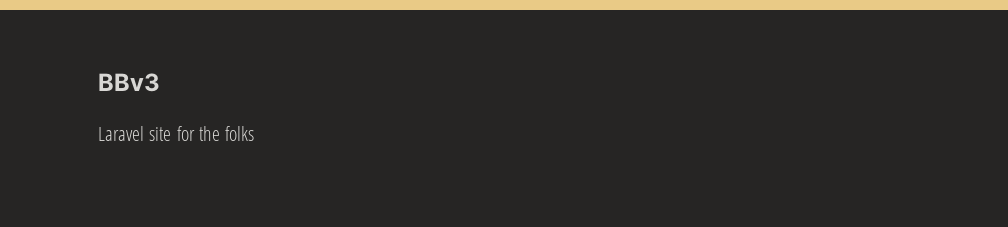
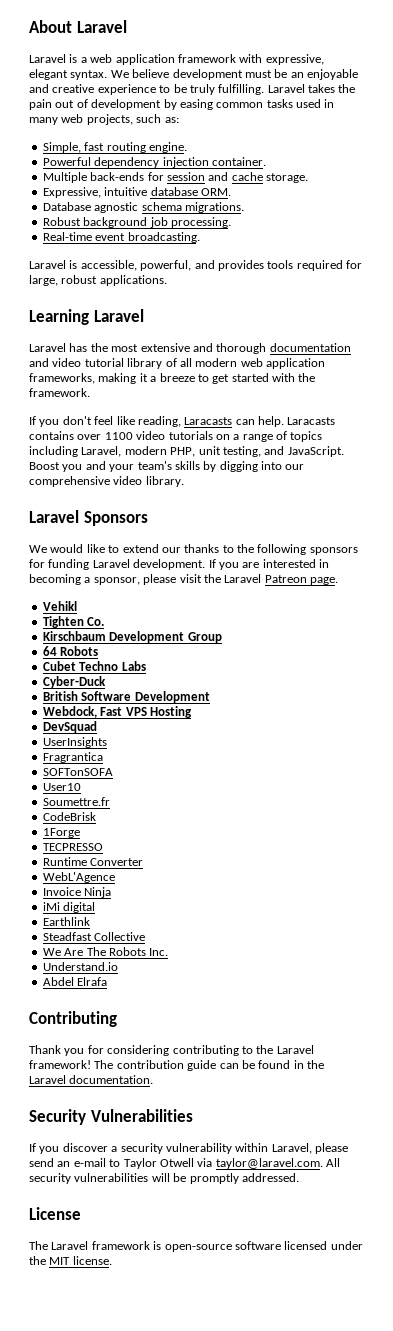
[98,73,160,92] [98,126,255,141] BBv3 // Laravel site for the folks -> [29,20,127,33] [29,54,324,65] [29,69,358,80] [29,84,356,95] [29,99,335,110] [29,114,179,125] [42,142,187,153] [42,157,266,168] [42,172,308,183] [42,187,231,198] [42,202,244,213] [42,217,231,228] [42,232,200,243] [29,260,362,271] [29,275,167,286] [29,309,144,325] [29,343,351,354] [29,358,325,369] [29,373,316,384] [29,388,90,397] [29,416,336,427] [29,431,323,442] [29,446,344,457] [29,461,305,472] [29,476,184,487] [29,510,148,526] [29,544,358,555] [29,559,329,570] [29,574,338,585] [42,601,77,611] [42,616,105,628] [42,631,222,643] [42,646,99,656] [42,661,146,671] [42,676,106,688] [42,691,210,703] [42,706,192,718] [42,721,97,733] [42,737,107,748] [42,752,103,763] [42,768,113,776] [42,783,81,791] [42,797,110,806] [42,812,96,821] [42,828,80,838] [42,843,103,851] [42,857,144,866] [42,872,115,883] [42,887,112,898] [42,902,96,913] [42,917,90,926] [42,932,146,941] [42,947,169,956] [42,962,118,971] [42,977,108,986] [29,1011,117,1027] [29,1045,314,1056] [29,1060,324,1071] [29,1075,154,1084] [29,1109,193,1125] [29,1143,348,1154] [29,1158,340,1169] [29,1173,299,1184] [29,1207,81,1220] [29,1241,363,1252] [29,1256,112,1265] About Laravel // Laravel is a web application framework with expressive, elegant syntax. We believe development must be an enjoyable and creative experience to be truly fulfilling. Laravel takes the pain out of development by easing common tasks used in many web projects, such as: // Simple, fast routing engine. // Powerful dependency injection container. // Multiple back-ends for session and cache storage. // Expressive, intuitive database ORM. // Database agnostic schema migrations. // Robust background job processing. // Real-time event broadcasting. // Laravel is accessible, powerful, and provides tools required for large, robust applications. // Learning Laravel // Laravel has the most extensive and thorough documentation and video tutorial library of all modern web application frameworks, making it a breeze to get started with the framework. // If you don't feel like reading, Laracasts can help. Laracasts contains over 1100 video tutorials on a range of topics including Laravel, modern PHP, unit testing, and JavaScript. Boost you and your team's skills by digging into our comprehensive video library. // Laravel Sponsors // We would like to extend our thanks to the following sponsors for funding Laravel development. If you are interested in becoming a sponsor, please visit the Laravel Patreon page. // Vehikl // Tighten Co. // Kirschbaum Development Group // 64 Robots // Cubet Techno Labs // Cyber-Duck // British Software Development // Webdock, Fast VPS Hosting // DevSquad // UserInsights // Fragrantica // SOFTonSOFA // User10 // Soumettre.fr // CodeBrisk // 1Forge // TECPRESSO // Runtime Converter // WebL'Agence // Invoice Ninja // iMi digital // Earthlink // Steadfast Collective // We Are The Robots Inc. // Understand.io // Abdel Elrafa // Contributing // Thank you for considering contributing to the Laravel framework! The contribution guide can be found in the Laravel documentation. // Security Vulnerabilities // If you discover a security vulnerability within Laravel, please send an e-mail to Taylor Otwell via taylor@laravel.com. All security vulnerabilities will be promptly addressed. // License // The Laravel framework is open-source software licensed under the MIT license.

